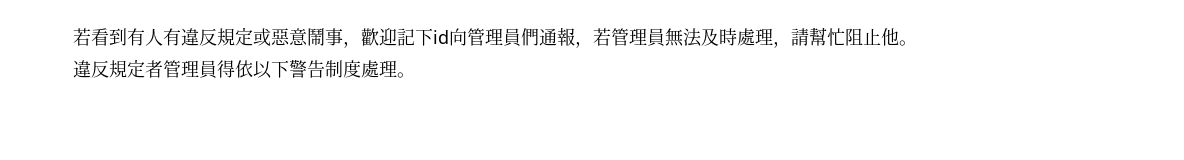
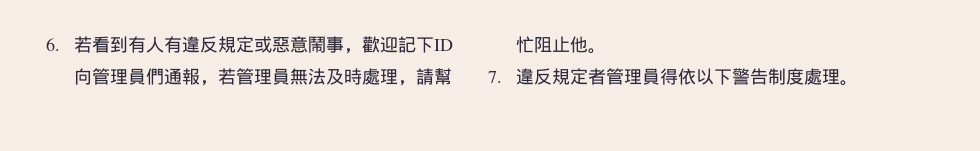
(73, 37) none -> [46,38,60,51] 6.
[433,30,449,44] id -> [433,39,453,51] ID
(917, 43) none -> [488,71,502,83] 7.

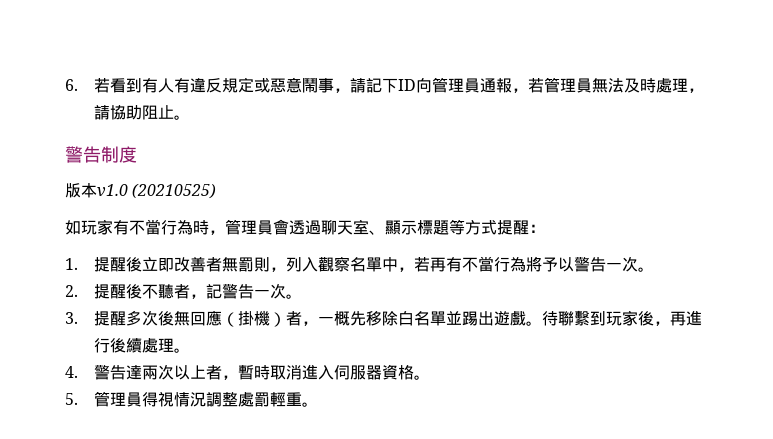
[361,36,398,53] 歡迎 -> [349,78,366,93] 請
[145,68,164,85] 們 -> (480, 85) none
[433,68,452,85] [515,36,606,54] [488,68,840,85] 幫忙阻止他。 // 7.違反規定者管理員得依以下警告制度處理 -> [109,105,190,120] [65,146,137,163] [65,183,217,199] [65,219,545,235] [65,256,654,272] [65,283,302,299] [65,310,702,327] [93,338,190,353] [65,364,430,380] [65,391,302,407] 協助阻止。 // 警告制度 // 版本v1.0 (20210525) // 如玩家有不當行為時，管理員會透過聊天室、顯示標題等方式提醒： // 1.提醒後立即改善者無罰則，列入觀察名單中，若再有不當行為將予以警告一次。 // 2.提醒後不聽者，記警告一次。 // 3.提醒多次後無回應（掛機）者，一概先移除白名單並踢出遊戲。待聯繫到玩家後，再進行後續處理。 // 4.警告達兩次以上者，暫時取消進入伺服器資格。 // 5.管理員得視情況調整處罰輕重

